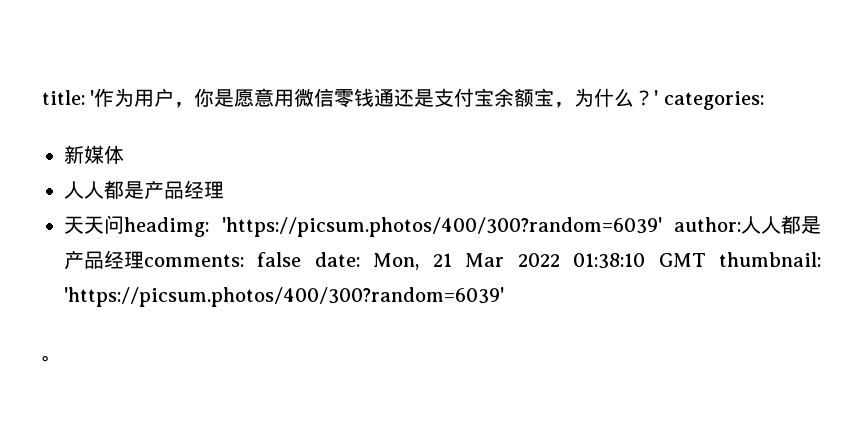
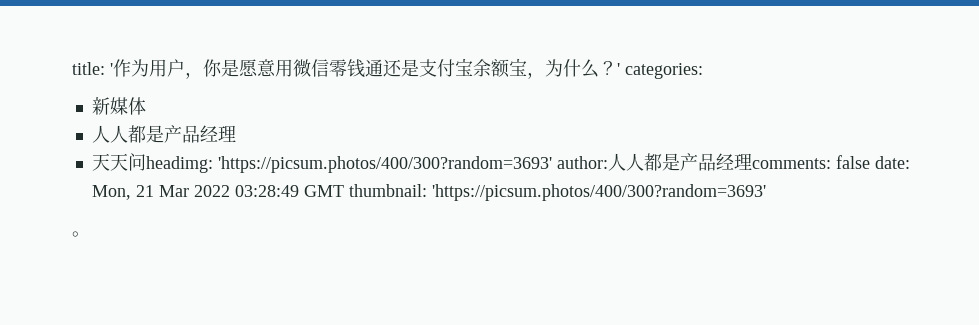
[221,217,662,237] 'https://picsum.photos/400/300?random=6039' -> [217,156,552,173] 'https://picsum.photos/400/300?random=3693'
[573,253,646,269] 01:38:10 -> [234,185,299,197] 03:28:49
[64,287,504,307] 'https://picsum.photos/400/300?random=6039' -> [431,184,766,201] 'https://picsum.photos/400/300?random=3693'

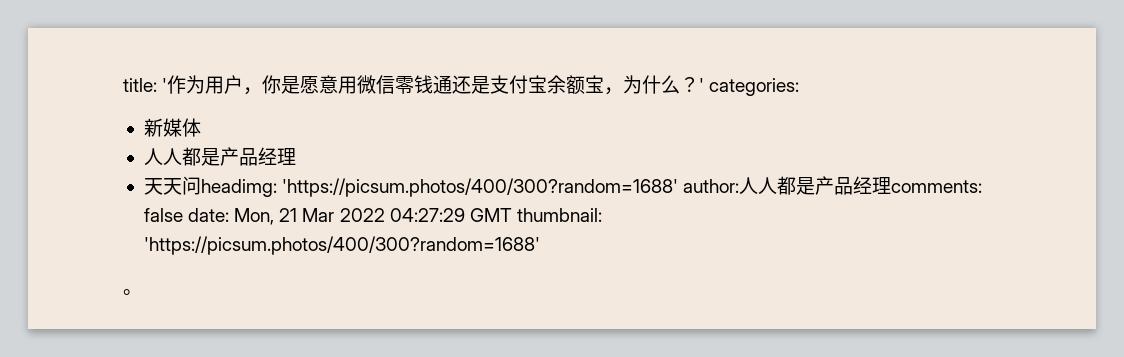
[217,156,552,173] 'https://picsum.photos/400/300?random=3693' -> [282,178,679,197] 'https://picsum.photos/400/300?random=1688'
[234,185,299,197] 03:28:49 -> [389,208,465,222] 04:27:29
[431,184,766,201] 'https://picsum.photos/400/300?random=3693' -> [143,236,540,255] 'https://picsum.photos/400/300?random=1688'

